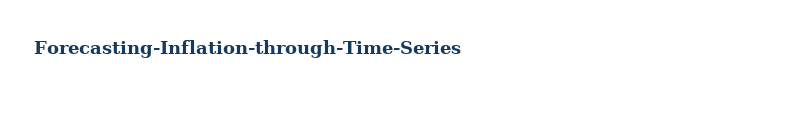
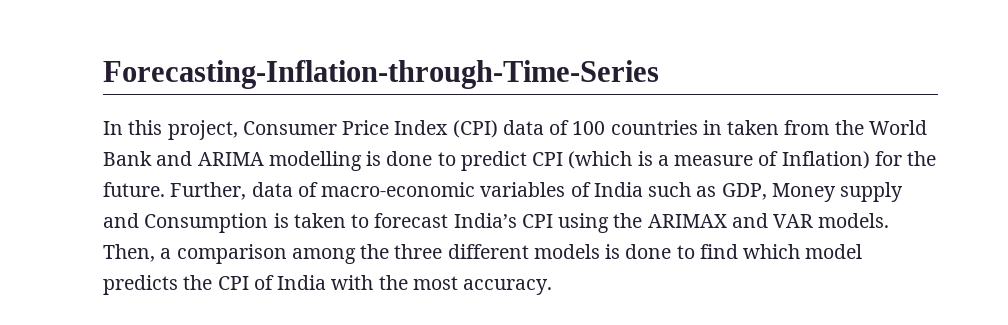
(461, 49) none -> [103,120,927,140] [103,151,937,171] [103,182,904,202] [103,213,890,233] [103,244,863,264] [103,275,553,295] // In this project, Consumer Price Index (CPI) data of 100 countries in taken from the World Bank and ARIMA modelling is done to predict CPI (which is a measure of Inflation) for the future. Further, data of macro-economic variables of India such as GDP, Money supply and Consumption is taken to forecast India’s CPI using the ARIMAX and VAR models. Then, a comparison among the three different models is done to find which model predicts the CPI of India with the most accuracy.

